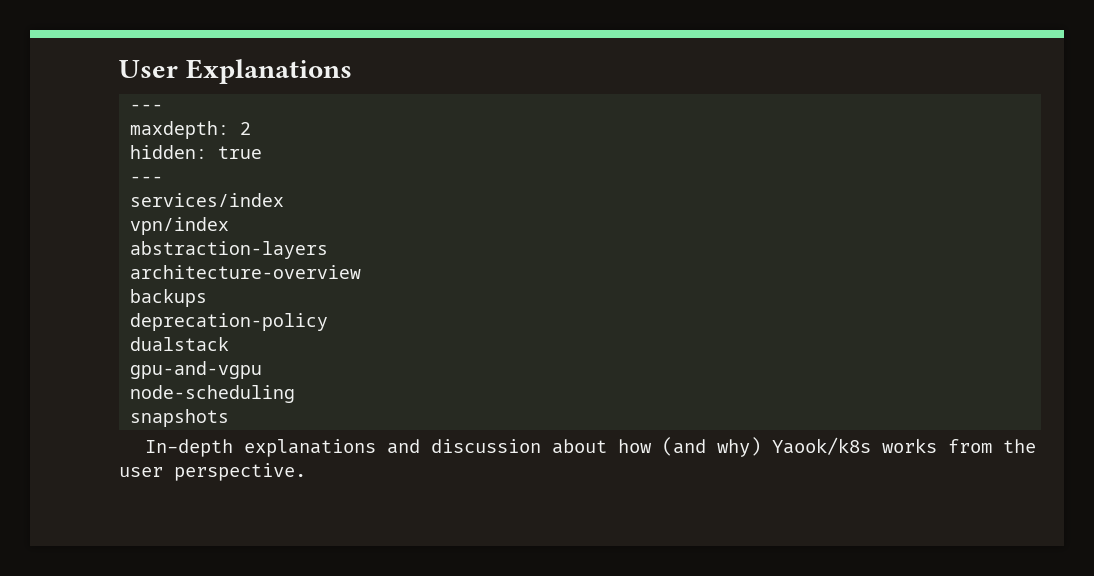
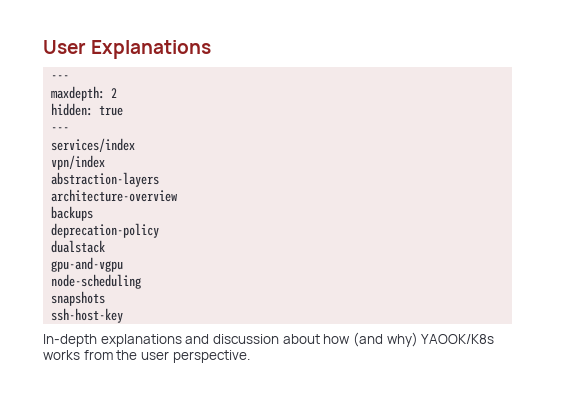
(230, 418) none -> [51,308,124,323] // ssh-host-key
[772,437,872,455] Yaook/k8s -> [421,334,495,344] YAOOK/K8s

